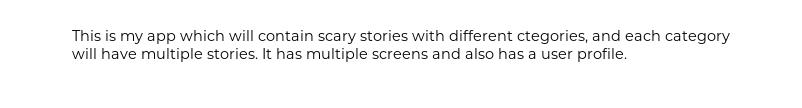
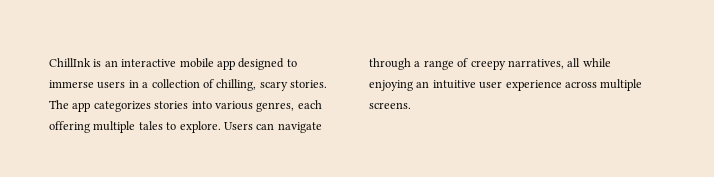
[72,30,730,44] [72,48,627,62] This is my app which will contain scary stories with different ctegories, and each category will have multiple stories. It has multiple screens and also has a user profile. -> [49,58,297,70] [49,79,327,91] [49,100,322,112] [49,121,322,133] [369,58,611,70] [369,79,643,91] [369,102,411,109] ChillInk is an interactive mobile app designed to immerse users in a collection of chilling, scary stories. The app categorizes stories into various genres, each offering multiple tales to explore. Users can navigate through a range of creepy narratives, all while enjoying an intuitive user experience across multiple screens.

